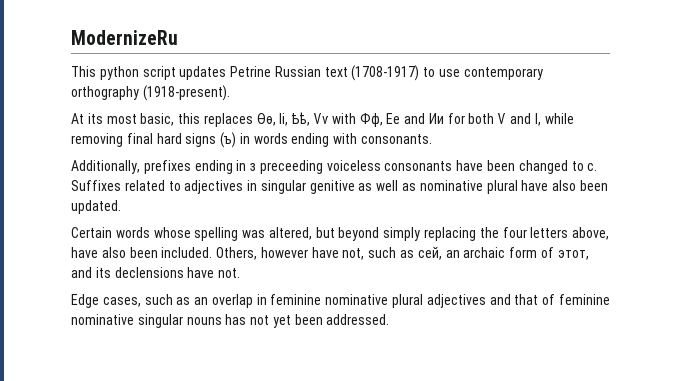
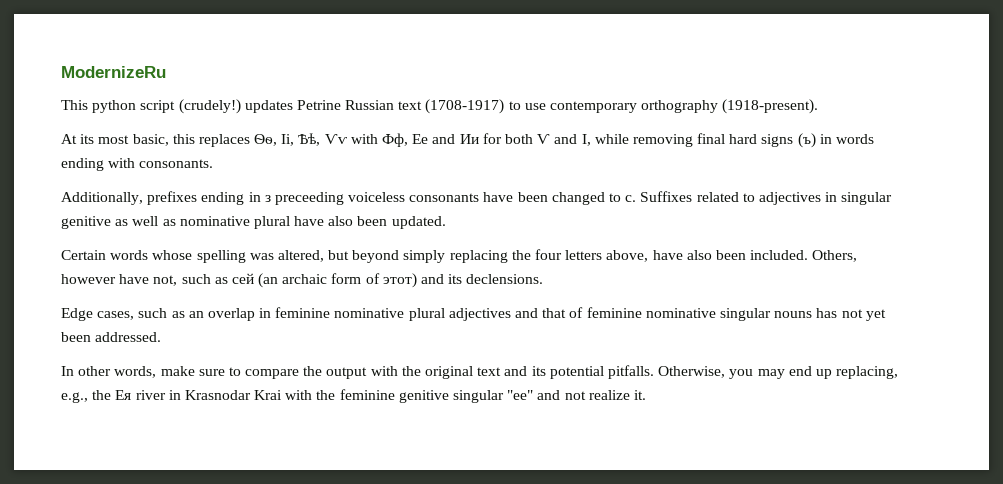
(176, 73) none -> [178,99,241,114] (crudely!)
[417,246,460,260] сей, an -> [231,273,279,288] сей (an
[557,250,589,260] [71,267,241,278] этот, and its declensions have not. -> [382,273,544,288] этот) and its declensions.
(390, 319) none -> [61,365,899,379] [61,389,646,403] // In other words, make sure to compare the output with the original text and its potential pitfalls. Otherwise, you may end up replacing, e.g., the Ея river in Krasnodar Krai with the feminine genitive singular "ее" and not realize it.

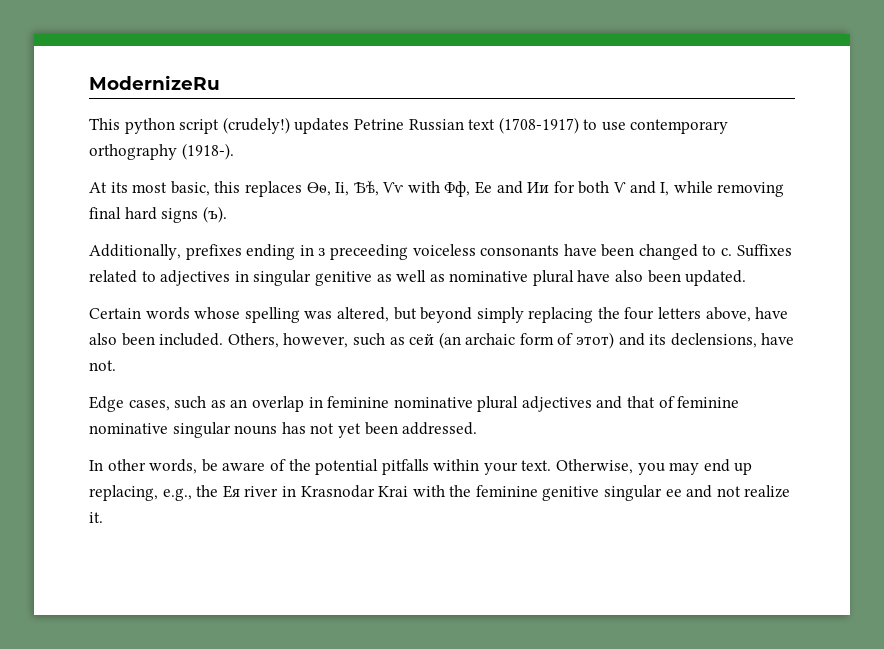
[722,99,819,114] (1918-present). -> [181,143,234,160] (1918-).
[797,133,874,148] [61,158,214,171] (ъ) in words ending with consonants. -> [202,206,227,223] (ъ).
[61,274,178,286] however have not, -> [283,333,349,348] however,
[466,274,544,284] declensions. -> [670,333,795,348] [89,360,116,371] declensions, have not.
[160,365,654,379] make sure to compare the output with the original text and its potential pitfalls. -> [201,459,552,475] be aware of the potential pitfalls within your text.
[507,390,534,400] "ее" -> [665,489,682,497] ее

